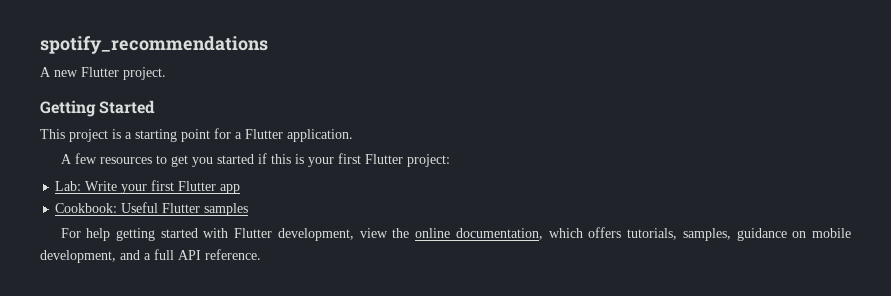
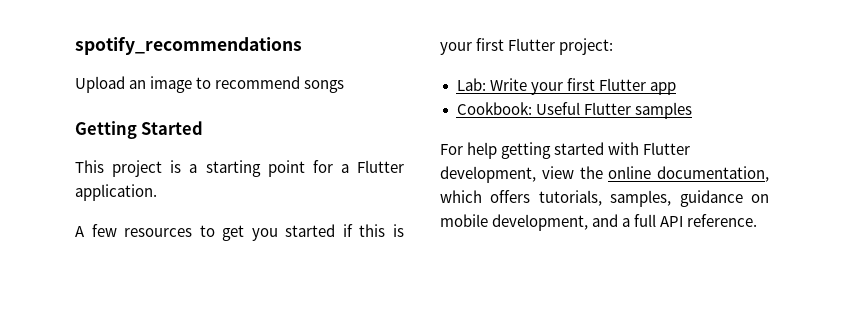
[40,67,166,80] A new Flutter project. -> [75,76,345,93] Upload an image to recommend songs

